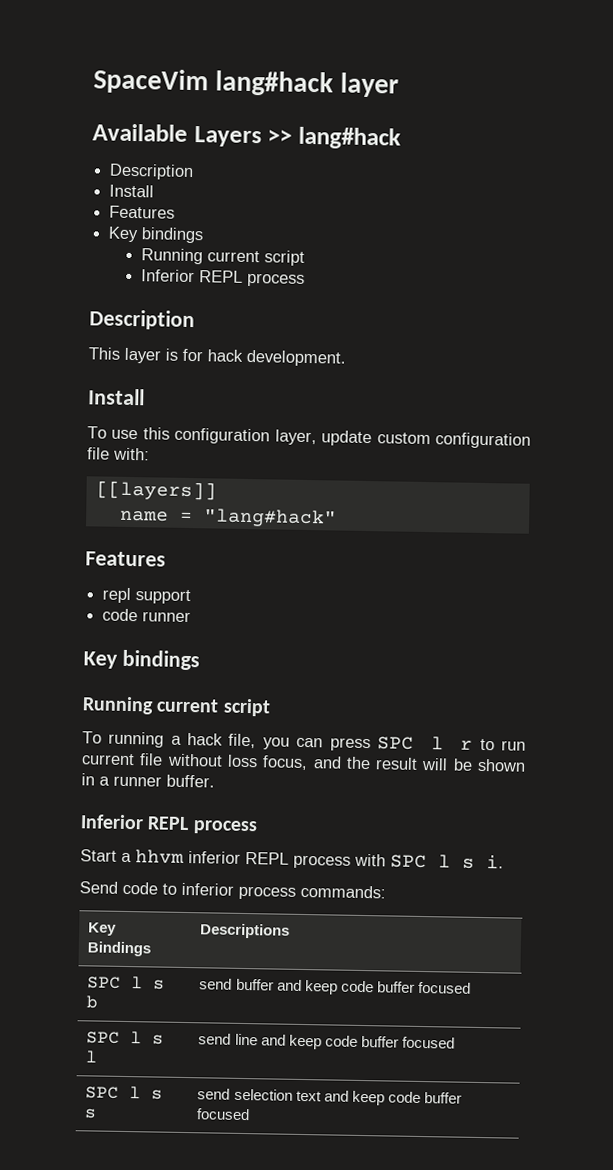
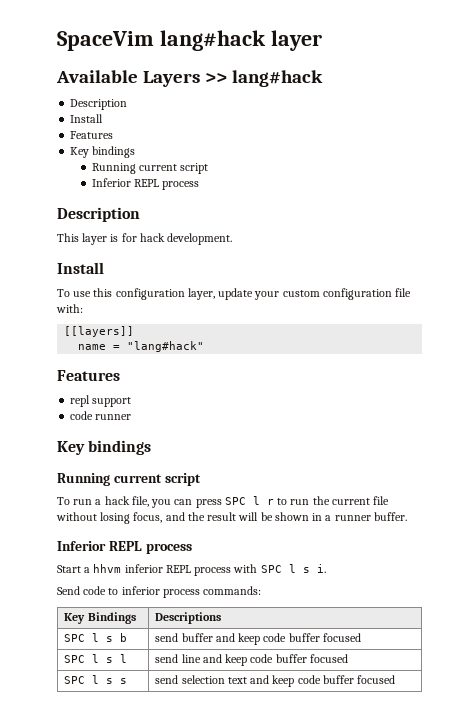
(373, 438) none -> [254,291,280,300] your
[108,731,165,748] running -> [73,499,93,505] run
(526, 745) none -> [312,496,330,505] the
[226,754,258,768] loss -> [100,512,131,524] losing

